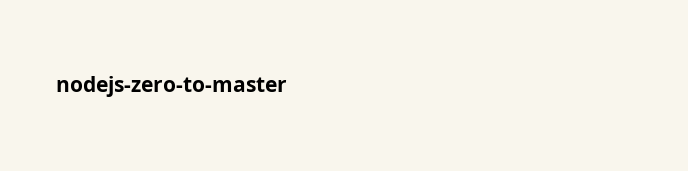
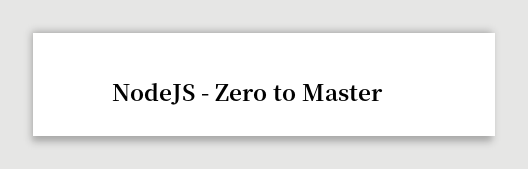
[56,76,287,97] nodejs-zero-to-master -> [112,83,384,105] NodeJS - Zero to Master

